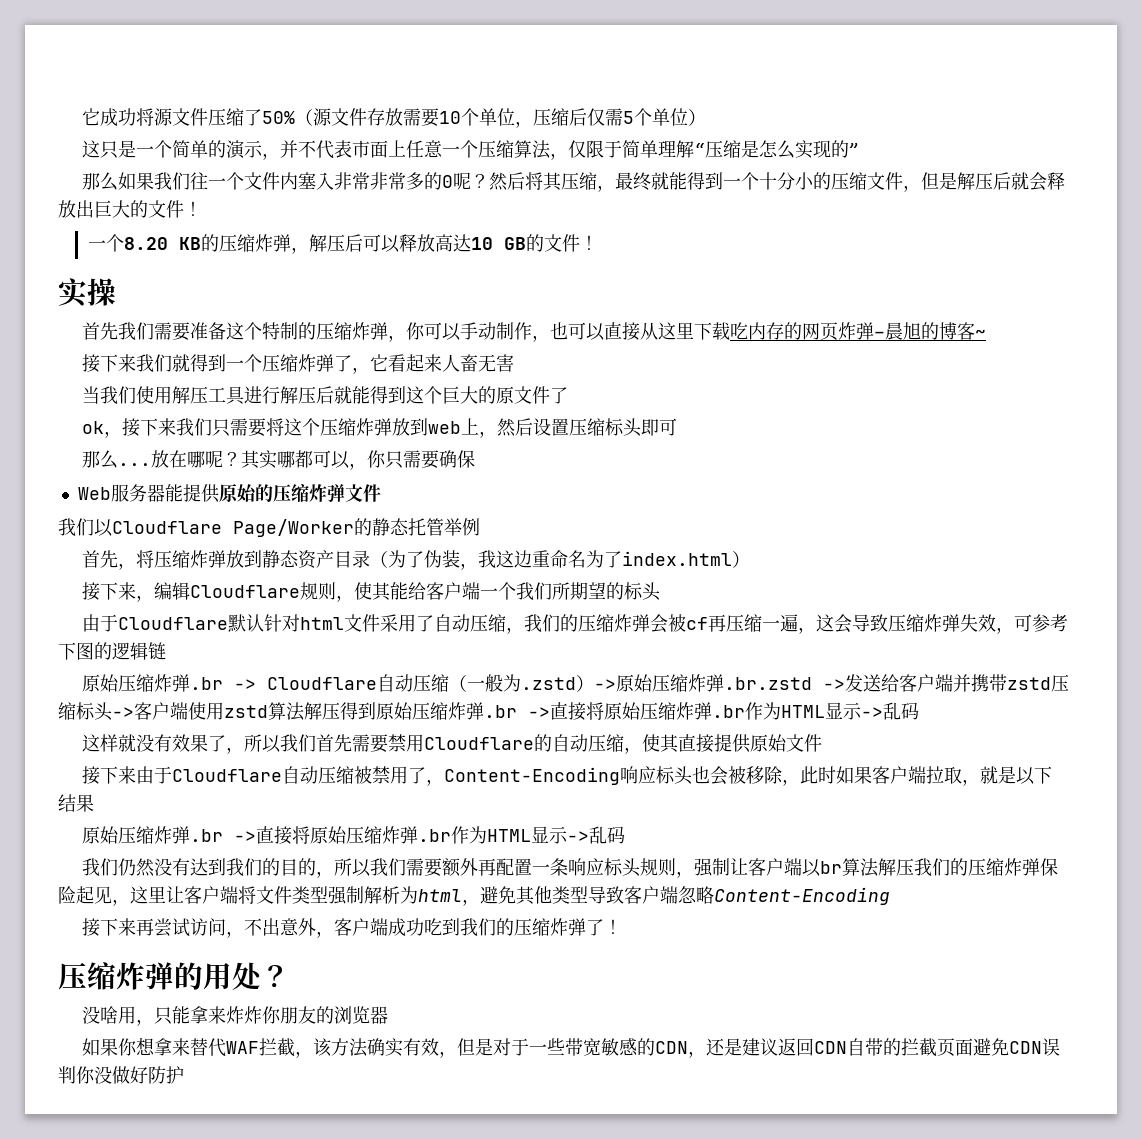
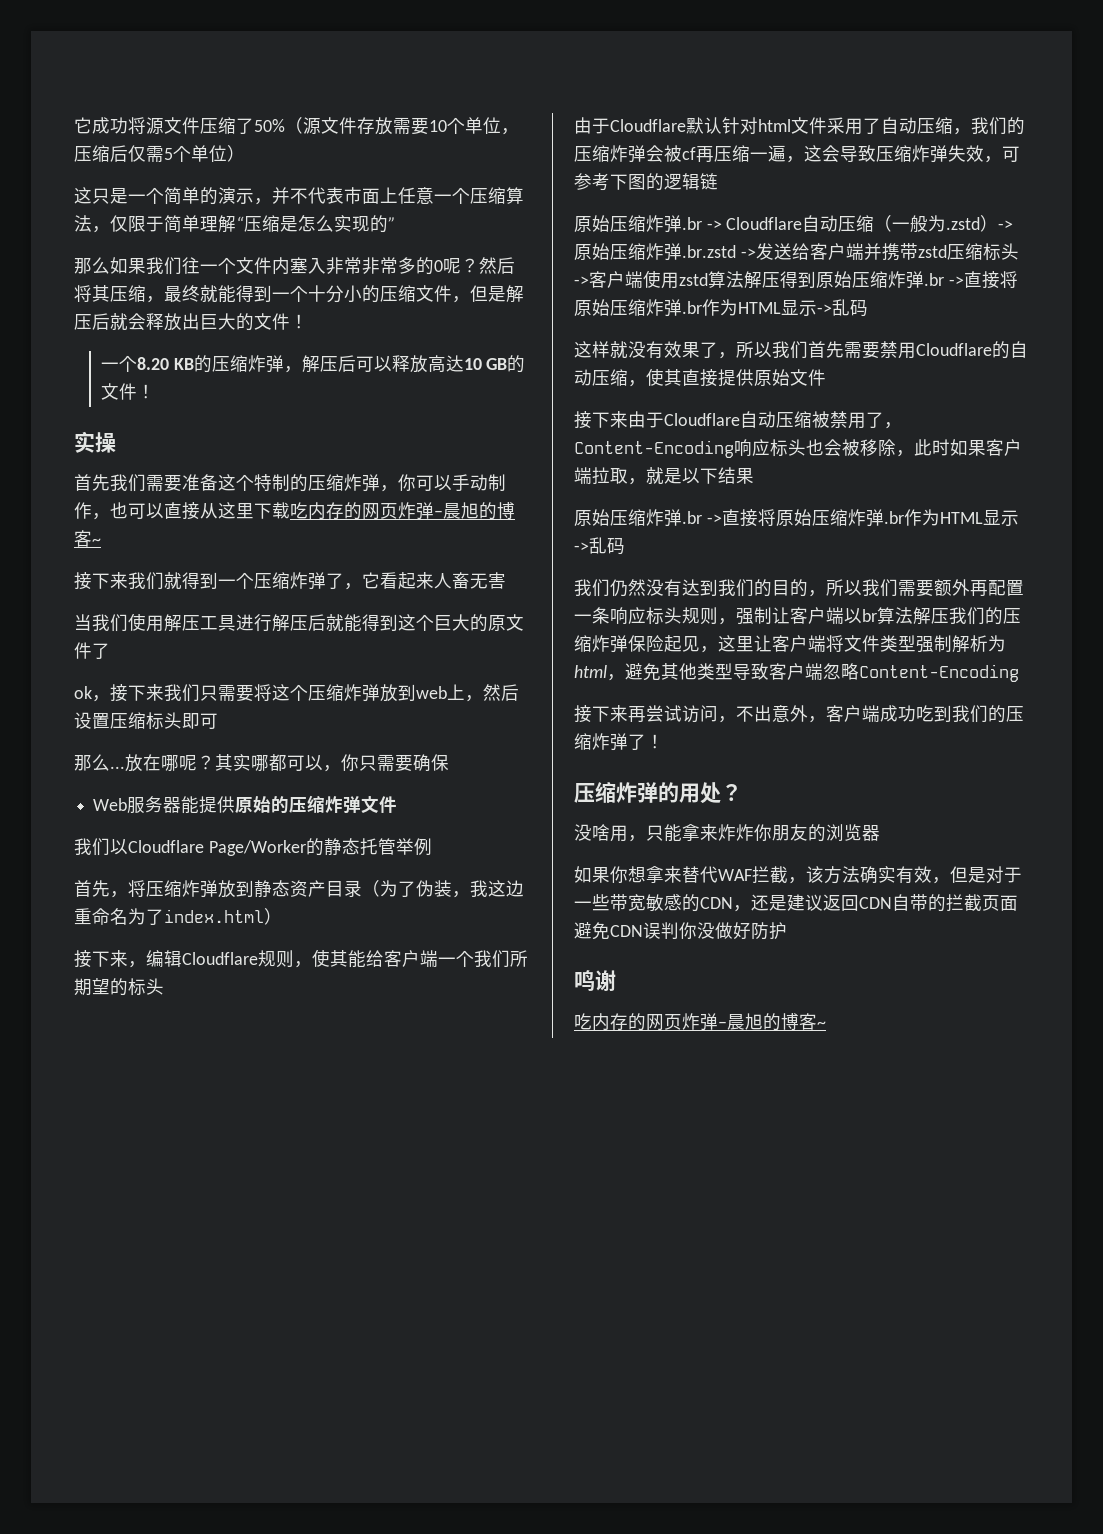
(184, 1075) none -> [574,970,616,991] [574,1013,826,1031] // 鸣谢 // 吃内存的网页炸弹–晨旭的博客~

